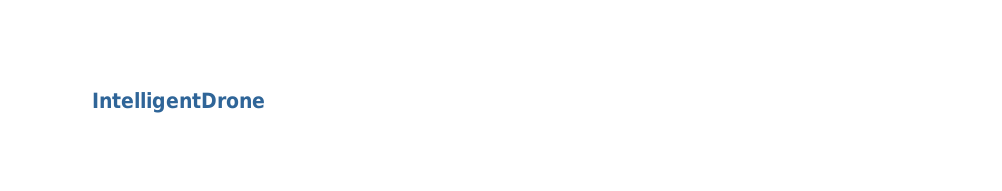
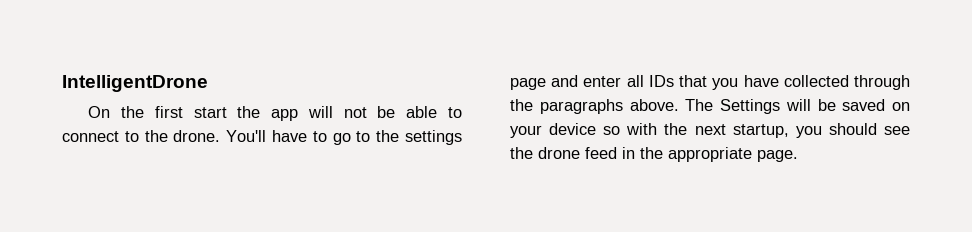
(265, 102) none -> [88,106,462,121] [62,130,463,145] [510,75,910,90] [510,99,910,114] [510,123,910,138] [510,147,798,162] // On the first start the app will not be able to connect to the drone. You'll have to go to the settings page and enter all IDs that you have collected through the paragraphs above. The Settings will be saved on your device so with the next startup, you should see the drone feed in the appropriate page.

